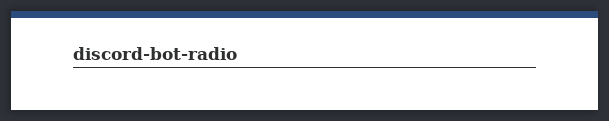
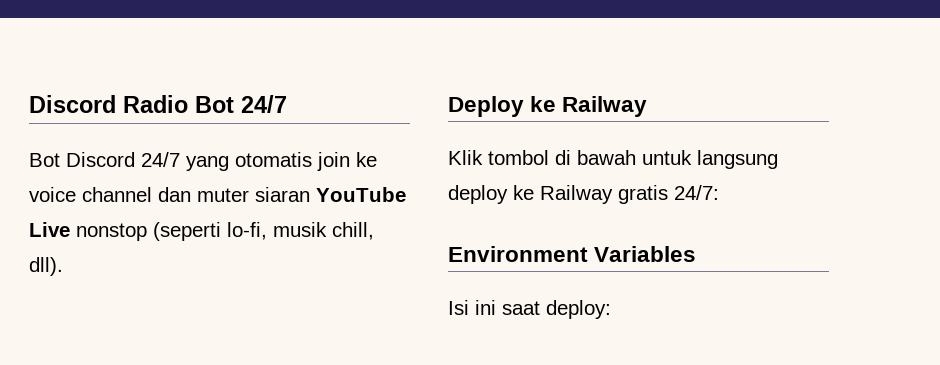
[73,47,237,60] discord-bot-radio -> [29,95,287,113] [29,152,377,171] [29,187,406,202] [29,222,374,241] [29,257,63,276] [448,96,648,117] [448,150,778,169] [448,185,719,204] [448,246,697,262] [448,300,611,319] Discord Radio Bot 24/7 // Bot Discord 24/7 yang otomatis join ke voice channel dan muter siaran YouTube Live nonstop (seperti lo-fi, musik chill, dll). // Deploy ke Railway // Klik tombol di bawah untuk langsung deploy ke Railway gratis 24/7: // Environment Variables // Isi ini saat deploy:

